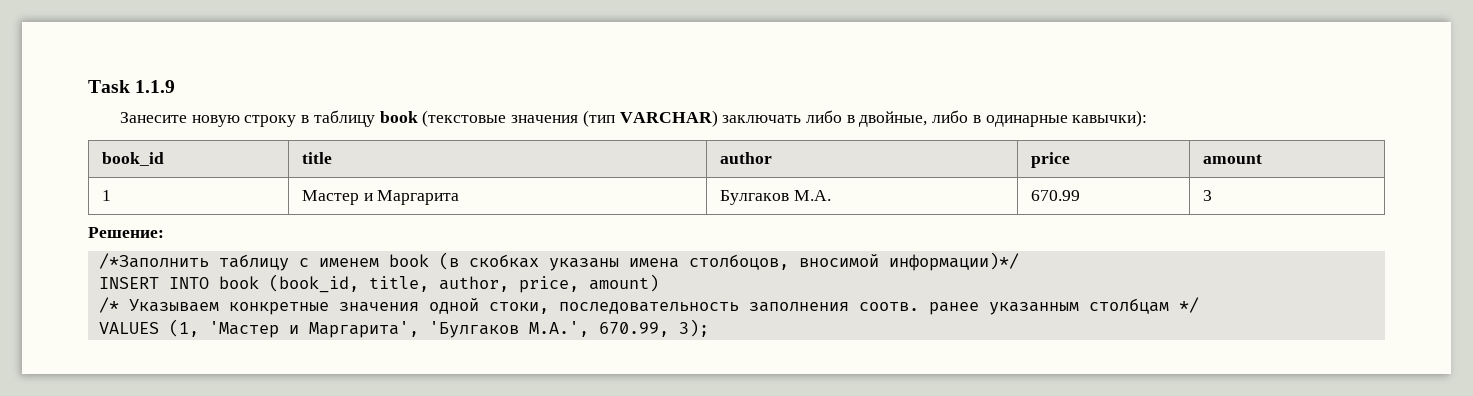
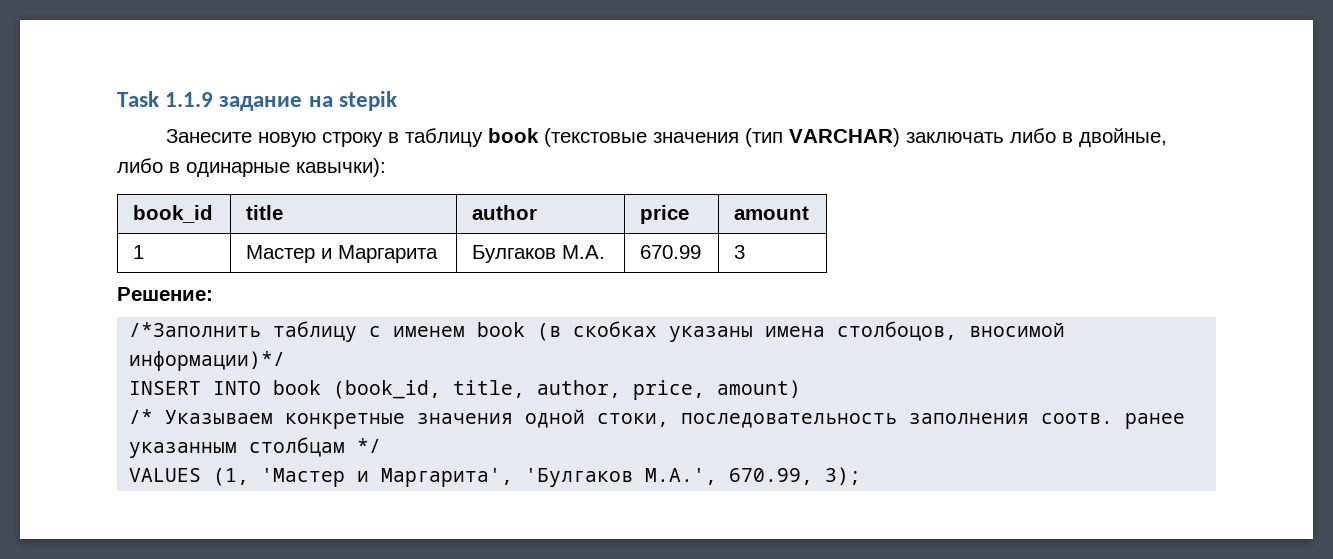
(176, 86) none -> [219,91,397,111] задание на stepik

